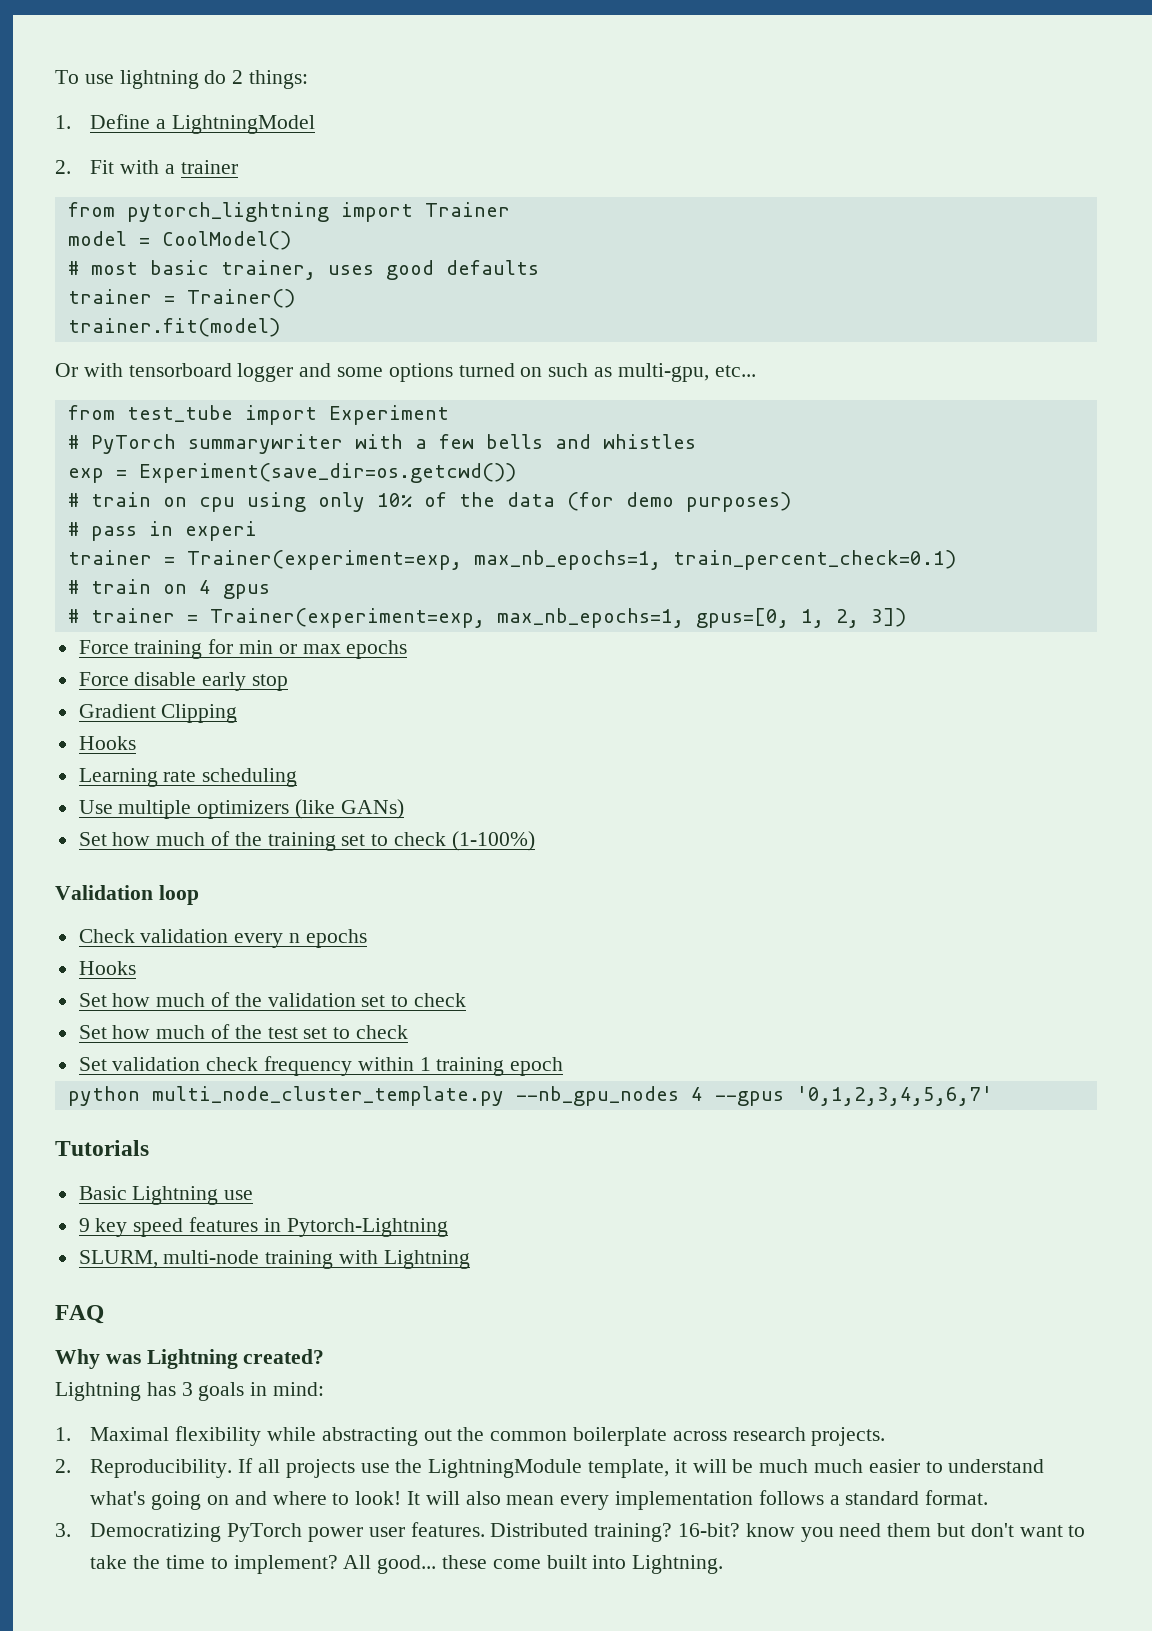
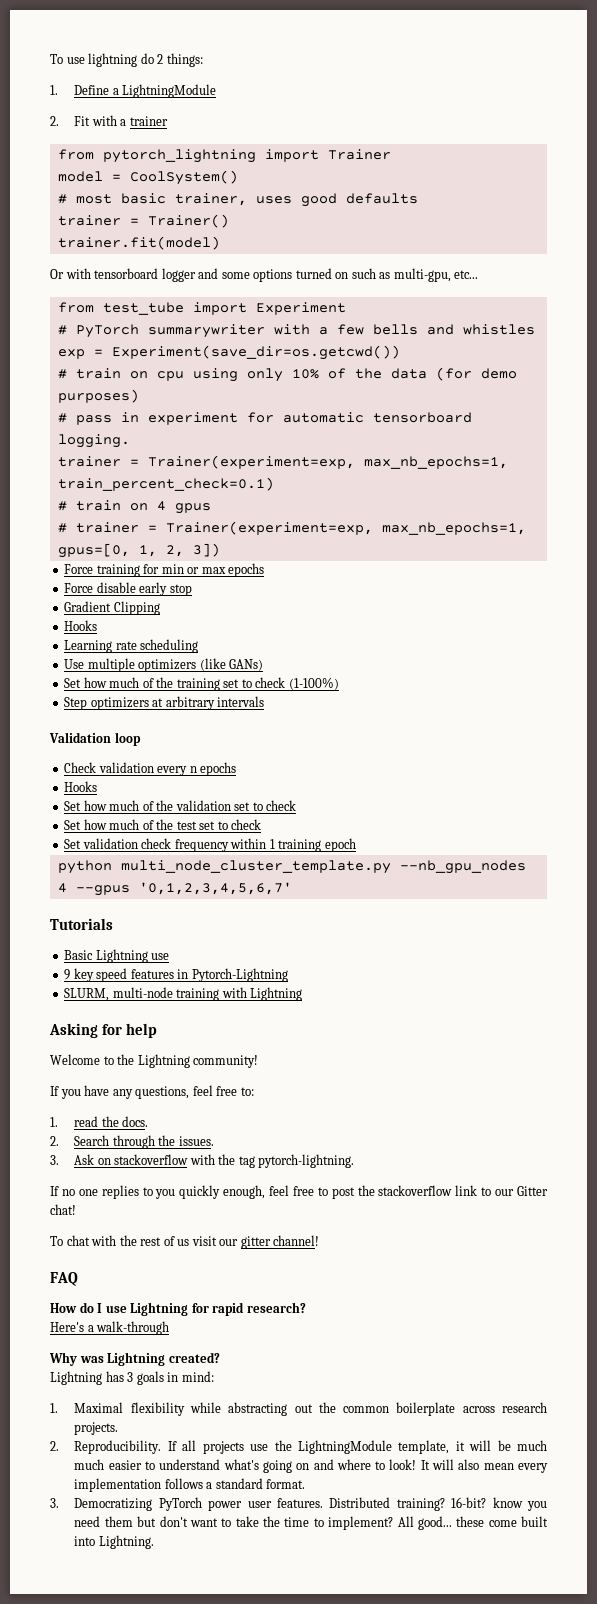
[172,115,316,134] LightningModel -> [122,84,217,98] LightningModule
[161,231,291,250] CoolModel() -> [129,170,238,185] CoolSystem()
[184,521,257,541] experi -> [147,412,472,425] [57,434,130,448] experiment for automatic tensorboard logging.
(535, 841) none -> [64,696,265,710] // Step optimizers at arbitrary intervals
[55,1305,104,1324] FAQ -> [49,1023,157,1038] [50,1054,259,1068] [50,1085,254,1099] [50,1116,149,1127] [50,1135,214,1149] [50,1154,355,1168] [50,1185,548,1199] [50,1204,76,1215] [50,1235,320,1249] [50,1272,78,1286] [50,1302,306,1316] [50,1321,170,1335] Asking for help // Welcome to the Lightning community! // If you have any questions, feel free to: // 1. read the docs. // 2. Search through the issues. // 3. Ask on stackoverflow with the tag pytorch-lightning. // If no one replies to you quickly enough, feel free to post the stackoverflow link to our Gitter chat! // To chat with the rest of us visit our gitter channel! // FAQ // How do I use Lightning for rapid research? // Here's a walk-through

